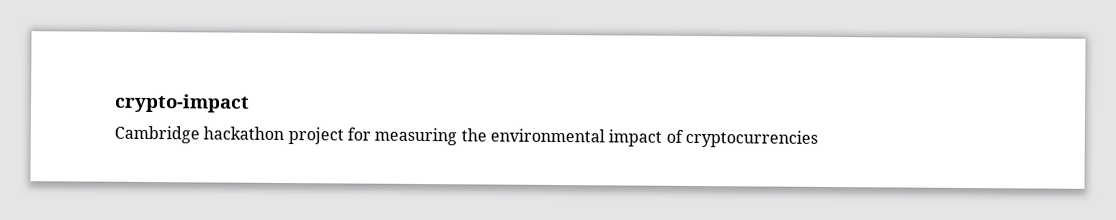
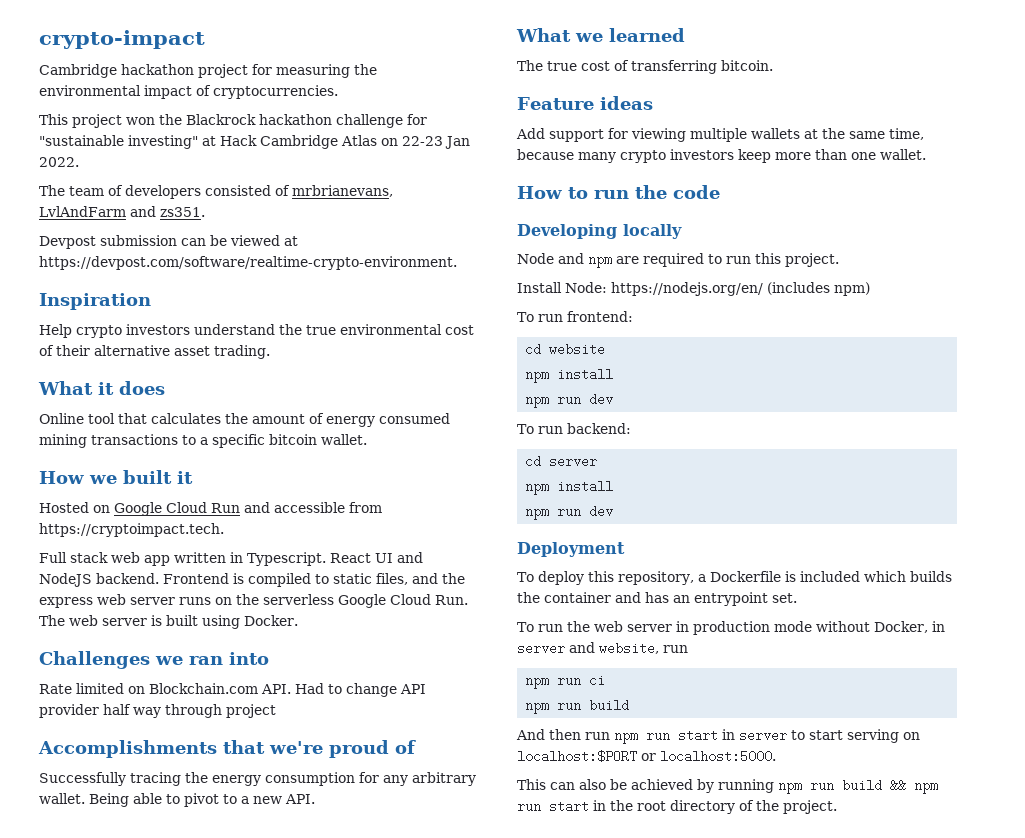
[684,129,818,148] cryptocurrencies -> [213,85,338,99] [39,114,427,128] [39,135,470,149] [39,157,79,167] [39,185,393,199] [39,206,205,217] [39,235,298,249] [39,256,457,270] [39,293,151,310] [39,324,474,338] [39,345,270,359] [38,381,165,395] [39,413,450,427] [39,434,367,448] [39,470,193,484] [39,502,382,516] [39,523,224,537] [39,552,423,566] [39,573,465,587] [39,594,468,608] [39,615,298,629] [39,651,269,669] [39,683,426,697] [39,704,276,718] [38,740,416,758] [39,772,476,786] [39,793,315,807] [516,28,685,42] [517,60,773,74] [517,96,653,110] [516,128,924,142] [517,149,926,163] [517,185,720,199] [517,224,682,239] [517,253,839,268] [517,282,870,296] [517,311,633,322] [525,343,606,356] [525,368,614,383] [525,393,614,408] [517,423,631,434] [525,455,598,468] [525,480,614,495] [525,505,614,520] [517,542,625,557] [517,571,952,585] [517,592,797,606] [517,621,945,635] [517,642,688,655] [525,674,606,689] [525,699,630,714] [516,729,920,744] [517,750,776,763] [517,779,938,794] [517,800,837,814] cryptocurrencies. // This project won the Blackrock hackathon challenge for "sustainable investing" at Hack Cambridge Atlas on 22-23 Jan 2022. // The team of developers consisted of mrbrianevans, LvlAndFarm and zs351. // Devpost submission can be viewed at https://devpost.com/software/realtime-crypto-environment. // Inspiration // Help crypto investors understand the true environmental cost of their alternative asset trading. // What it does // Online tool that calculates the amount of energy consumed mining transactions to a specific bitcoin wallet. // How we built it // Hosted on Google Cloud Run and accessible from https://cryptoimpact.tech. // Full stack web app written in Typescript. React UI and NodeJS backend. Frontend is compiled to static files, and the express web server runs on the serverless Google Cloud Run. The web server is built using Docker. // Challenges we ran into // Rate limited on Blockchain.com API. Had to change API provider half way through project // Accomplishments that we're proud of // Successfully tracing the energy consumption for any arbitrary wallet. Being able to pivot to a new API. // What we learned // The true cost of transferring bitcoin. // Feature ideas // Add support for viewing multiple wallets at the same time, because many crypto investors keep more than one wallet. // How to run the code // Developing locally // Node and npm are required to run this project. // Install Node: https://nodejs.org/en/ (includes npm) // To run frontend: // cd website // npm install // npm run dev // To run backend: // cd server // npm install // npm run dev // Deployment // To deploy this repository, a Dockerfile is included which builds the container and has an entrypoint set. // To run the web server in production mode without Docker, in server and website, run // npm run ci // npm run build // And then run npm run start in server to start serving on localhost:$PORT or localhost:5000. // This can also be achieved by running npm run build && npm run start in the root directory of the project.

